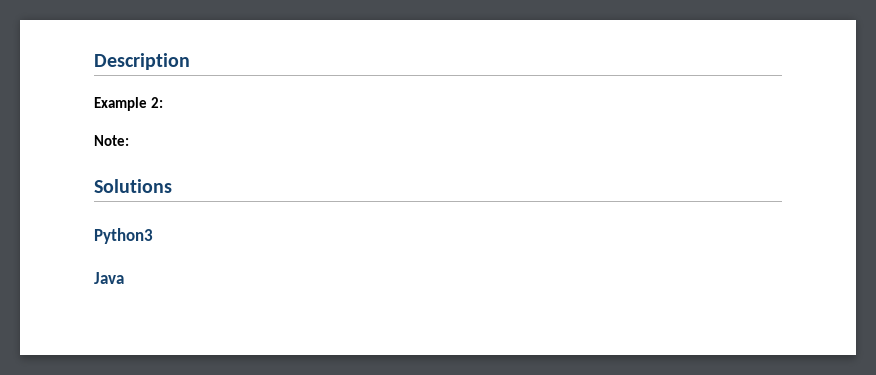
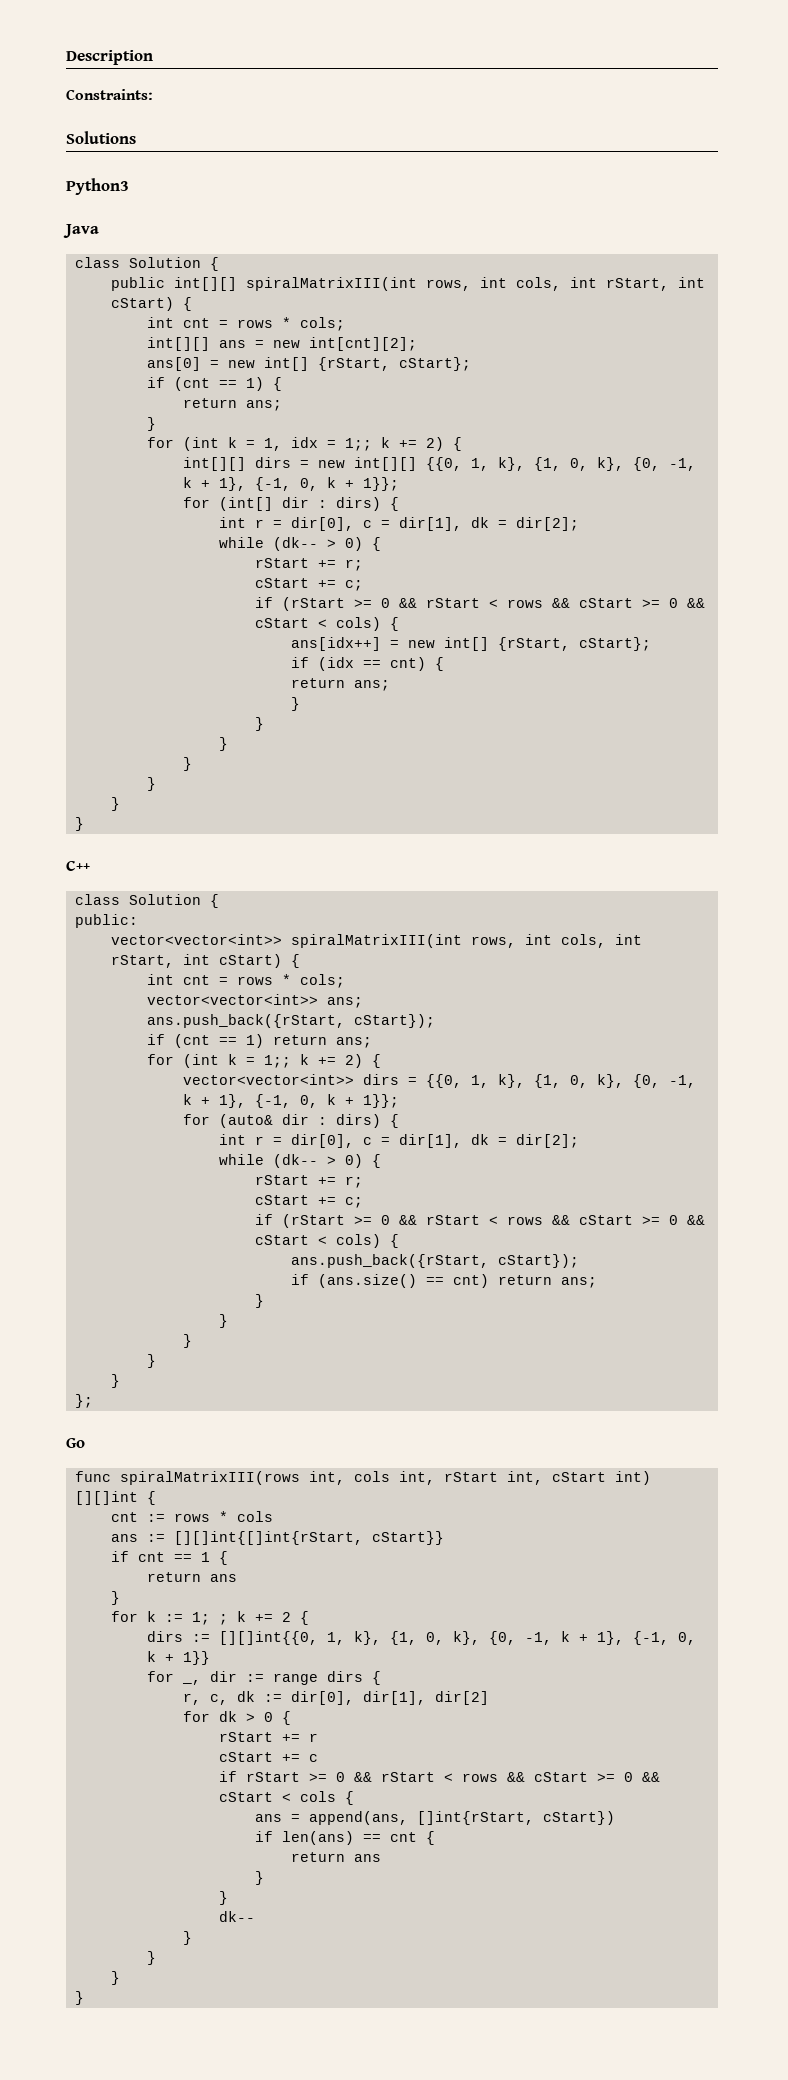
[94,97,163,111] [94,135,129,146] Example 2: // Note: -> [66,89,153,100] Constraints:
(124, 278) none -> [75,257,220,271] [111,277,706,291] [111,297,193,311] [147,317,346,331] [147,337,418,351] [147,357,472,371] [147,377,283,391] [183,398,283,411] [147,417,157,431] [147,437,463,451] [183,457,697,471] [183,477,400,491] [183,497,400,511] [219,517,580,531] [219,537,382,551] [255,558,364,571] [255,578,364,591] [255,597,706,611] [255,617,400,631] [291,637,652,651] [291,657,445,671] [291,678,391,691] [291,697,301,711] [255,717,265,731] [219,737,229,751] [183,757,193,771] [147,777,157,791] [111,797,121,811] [75,817,85,831] [66,860,90,871] [75,894,220,908] [75,914,139,928] [111,934,643,948] [111,954,301,968] [147,974,346,988] [147,994,364,1008] [147,1014,436,1028] [147,1034,373,1048] [147,1054,382,1068] [183,1074,697,1088] [183,1094,400,1108] [183,1114,400,1128] [219,1134,580,1148] [219,1154,382,1168] [255,1175,364,1188] [255,1195,364,1208] [255,1214,706,1228] [255,1234,400,1248] [291,1254,580,1268] [291,1274,598,1288] [255,1294,265,1308] [219,1314,229,1328] [183,1334,193,1348] [147,1354,157,1368] [111,1374,121,1388] [75,1394,94,1408] [66,1438,85,1448] [75,1471,652,1485] [75,1491,157,1505] [111,1511,274,1522] [111,1531,445,1545] [111,1551,229,1565] [147,1572,238,1582] [111,1591,121,1605] [111,1611,310,1625] [147,1631,697,1645] [147,1651,211,1665] [147,1671,382,1685] [183,1691,490,1705] [183,1711,292,1725] [219,1732,319,1742] [219,1752,319,1762] [219,1771,661,1782] [219,1791,355,1805] [255,1811,616,1825] [255,1831,436,1845] [291,1852,382,1862] [255,1871,265,1885] [219,1891,229,1905] [219,1911,256,1922] [183,1931,193,1945] [147,1951,157,1965] [111,1971,121,1985] [75,1991,85,2005] // class Solution { // public int[][] spiralMatrixIII(int rows, int cols, int rStart, int cStart) { // int cnt = rows * cols; // int[][] ans = new int[cnt][2]; // ans[0] = new int[] {rStart, cStart}; // if (cnt == 1) { // return ans; // } // for (int k = 1, idx = 1;; k += 2) { // int[][] dirs = new int[][] {{0, 1, k}, {1, 0, k}, {0, -1, k + 1}, {-1, 0, k + 1}}; // for (int[] dir : dirs) { // int r = dir[0], c = dir[1], dk = dir[2]; // while (dk-- > 0) { // rStart += r; // cStart += c; // if (rStart >= 0 && rStart < rows && cStart >= 0 && cStart < cols) { // ans[idx++] = new int[] {rStart, cStart}; // if (idx == cnt) { // return ans; // } // } // } // } // } // } // } // C++ // class Solution { // public: // vector<vector<int>> spiralMatrixIII(int rows, int cols, int rStart, int cStart) { // int cnt = rows * cols; // vector<vector<int>> ans; // ans.push_back({rStart, cStart}); // if (cnt == 1) return ans; // for (int k = 1;; k += 2) { // vector<vector<int>> dirs = {{0, 1, k}, {1, 0, k}, {0, -1, k + 1}, {-1, 0, k + 1}}; // for (auto& dir : dirs) { // int r = dir[0], c = dir[1], dk = dir[2]; // while (dk-- > 0) { // rStart += r; // cStart += c; // if (rStart >= 0 && rStart < rows && cStart >= 0 && cStart < cols) { // ans.push_back({rStart, cStart}); // if (ans.size() == cnt) return ans; // } // } // } // } // } // }; // Go // func spiralMatrixIII(rows int, cols int, rStart int, cStart int) [][]int { // cnt := rows * cols // ans := [][]int{[]int{rStart, cStart}} // if cnt == 1 { // return ans // } // for k := 1; ; k += 2 { // dirs := [][]int{{0, 1, k}, {1, 0, k}, {0, -1, k + 1}, {-1, 0, k + 1}} // for _, dir := range dirs { // r, c, dk := dir[0], dir[1], dir[2] // for dk > 0 { // rStart += r // cStart += c // if rStart >= 0 && rStart < rows && cStart >= 0 && cStart < cols { // ans = append(ans, []int{rStart, cStart}) // if len(ans) == cnt { // return ans // } // } // dk-- // } // } // } // }

